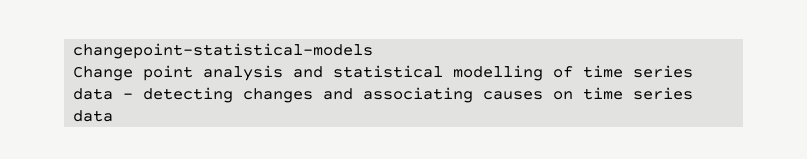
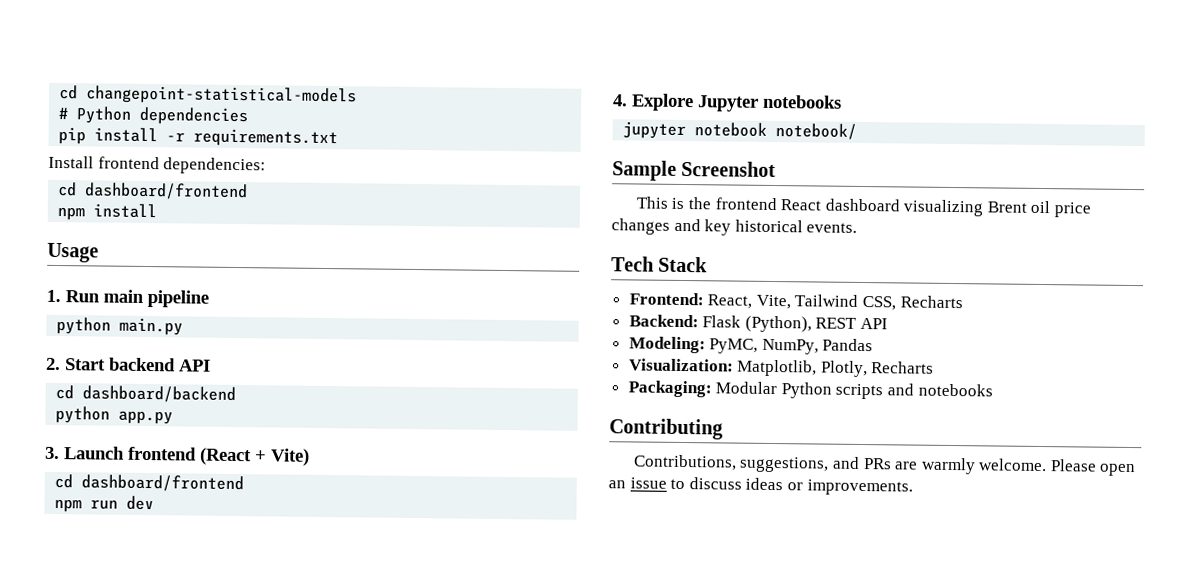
(72, 51) none -> [59,85,79,100] cd
[72,65,693,81] [72,87,693,103] [72,110,113,122] Change point analysis and statistical modelling of time series data - detecting changes and associating causes on time series data -> [58,106,249,126] [58,127,339,148] [48,155,267,175] [57,182,249,201] [57,203,158,221] [47,242,99,263] [46,289,209,308] [56,316,184,336] [46,357,211,372] [55,384,237,404] [55,405,174,425] [45,446,310,466] [54,473,245,493] [54,495,155,513] [613,93,842,112] [622,121,858,140] [612,160,777,181] [635,196,1092,218] [611,218,858,236] [611,256,709,273] [628,292,963,311] [628,314,889,333] [628,336,874,355] [628,358,935,378] [627,380,993,400] [609,418,723,440] [632,454,1137,477] [608,477,913,496] # Python dependencies // pip install -r requirements.txt // Install frontend dependencies: // cd dashboard/frontend // npm install // Usage // 1. Run main pipeline // python main.py // 2. Start backend API // cd dashboard/backend // python app.py // 3. Launch frontend (React + Vite) // cd dashboard/frontend // npm run dev // 4. Explore Jupyter notebooks // jupyter notebook notebook/ // Sample Screenshot // This is the frontend React dashboard visualizing Brent oil price changes and key historical events. // Tech Stack // Frontend: React, Vite, Tailwind CSS, Recharts // Backend: Flask (Python), REST API // Modeling: PyMC, NumPy, Pandas // Visualization: Matplotlib, Plotly, Recharts // Packaging: Modular Python scripts and notebooks // Contributing // Contributions, suggestions, and PRs are warmly welcome. Please open an issue to discuss ideas or improvements.

